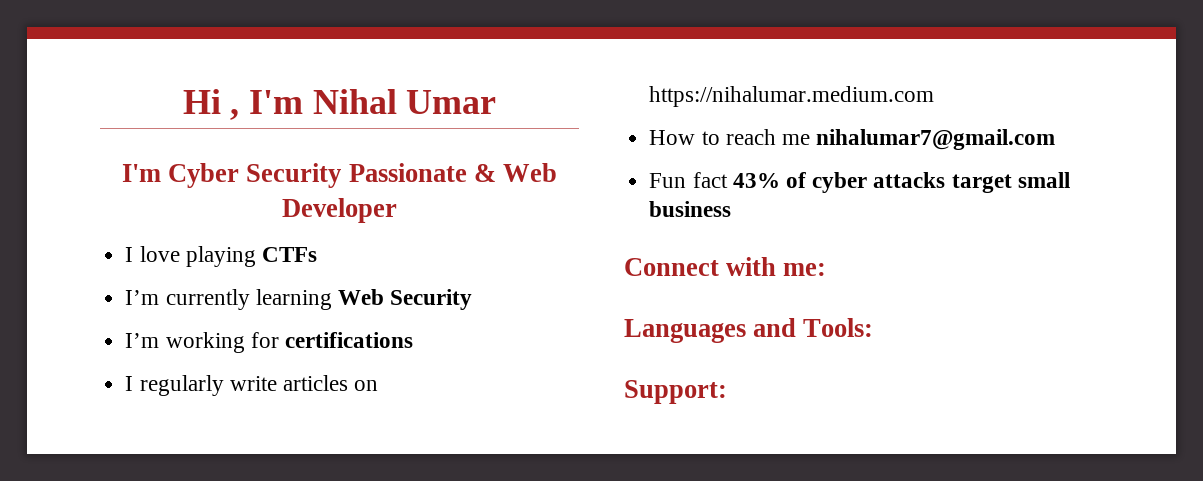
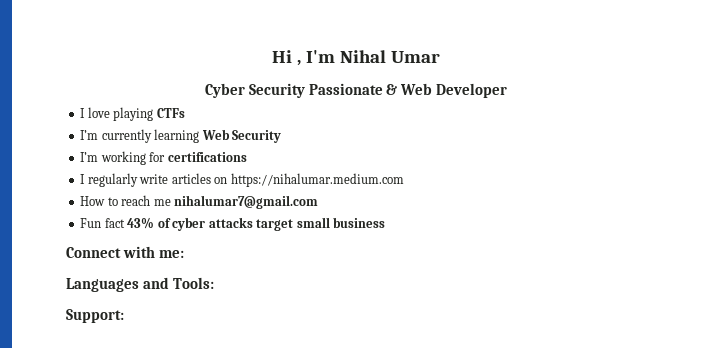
[122,164,162,182] I'm -> (440, 57) none

